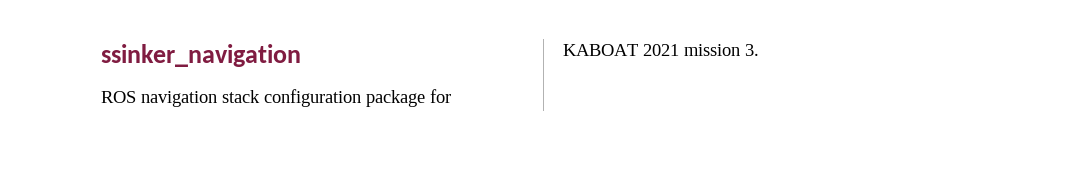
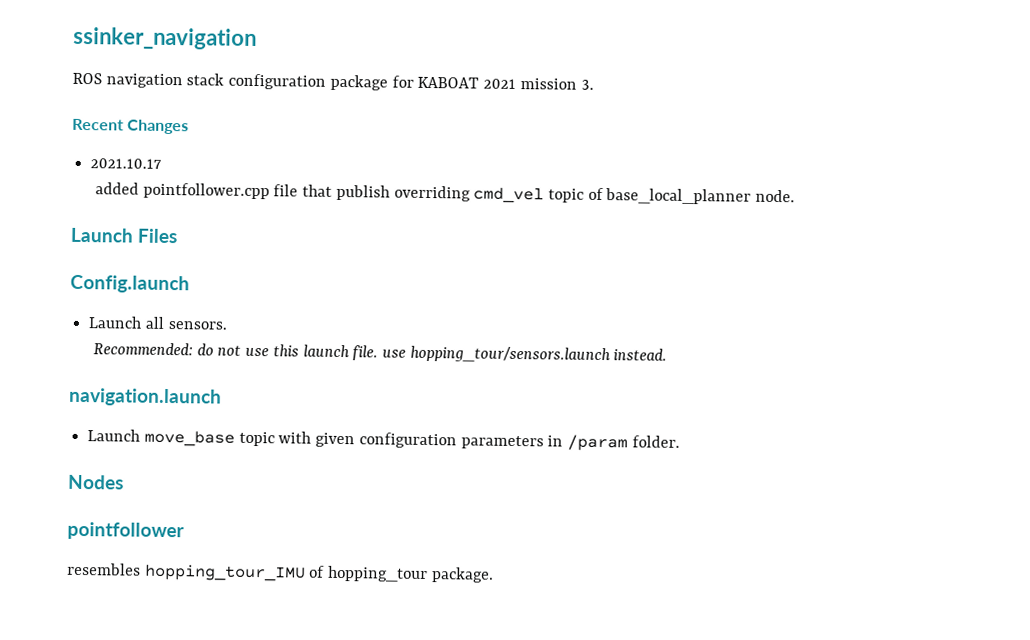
(759, 50) none -> [72,118,190,135] [90,158,163,169] [94,182,796,205] [70,227,178,244] [70,274,190,294] [88,316,227,330] [92,342,668,364] [68,387,222,407] [87,429,680,452] [68,474,124,490] [67,521,185,541] [67,562,494,583] // Recent Changes // 2021.10.17 // added pointfollower.cpp file that publish overriding cmd_vel topic of base_local_planner node. // Launch Files // Config.launch // Launch all sensors. // Recommended: do not use this launch file. use hopping_tour/sensors.launch instead. // navigation.launch // Launch move_base topic with given configuration parameters in /param folder. // Nodes // pointfollower // resembles hopping_tour_IMU of hopping_tour package.

